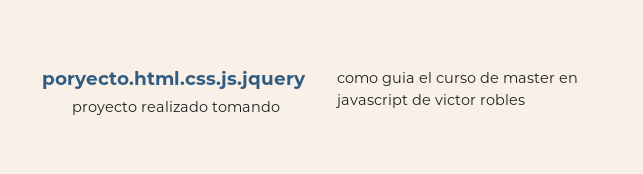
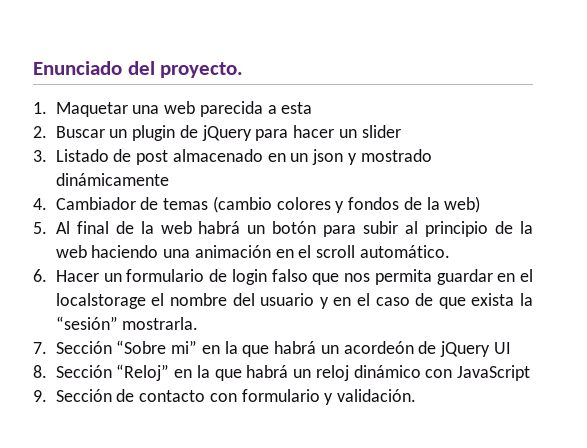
[42,70,306,89] [71,101,280,115] [337,72,578,86] [335,94,525,108] poryecto.html.css.js.jquery // proyecto realizado tomando como guia el curso de master en javascript de victor robles -> [33,61,244,78] [33,101,313,117] [33,125,401,141] [33,149,432,165] [55,173,169,186] [33,196,481,213] [33,221,533,237] [55,245,450,258] [33,269,533,285] [55,293,534,309] [55,316,199,330] [33,340,511,357] [33,364,530,381] [33,389,417,405] Enunciado del proyecto. // 1. Maquetar una web parecida a esta // 2. Buscar un plugin de jQuery para hacer un slider // 3. Listado de post almacenado en un json y mostrado dinámicamente // 4. Cambiador de temas (cambio colores y fondos de la web) // 5. Al final de la web habrá un botón para subir al principio de la web haciendo una animación en el scroll automático. // 6. Hacer un formulario de login falso que nos permita guardar en el localstorage el nombre del usuario y en el caso de que exista la “sesión” mostrarla. // 7. Sección “Sobre mi” en la que habrá un acordeón de jQuery UI // 8. Sección “Reloj” en la que habrá un reloj dinámico con JavaScript // 9. Sección de contacto con formulario y validación.

